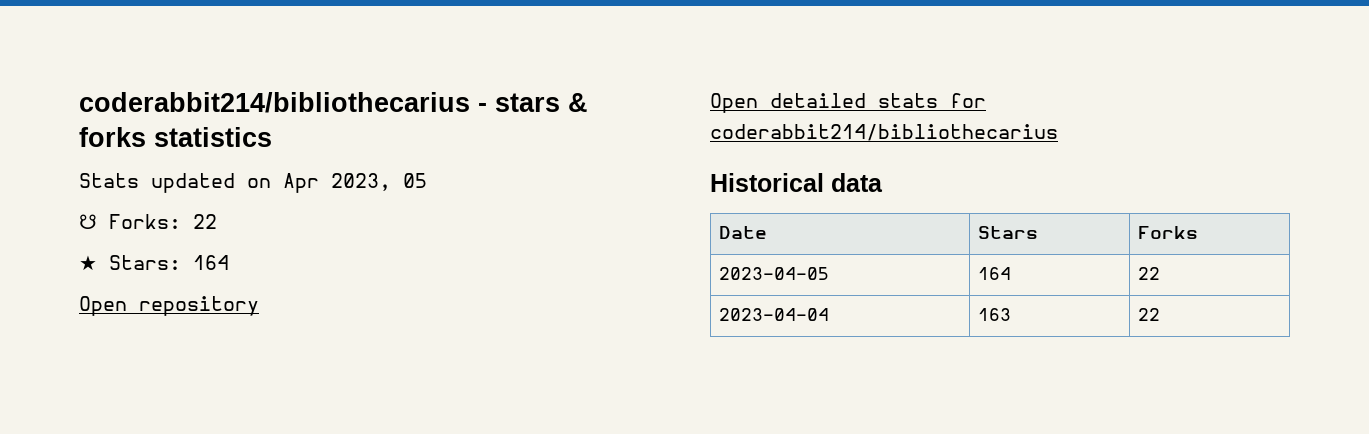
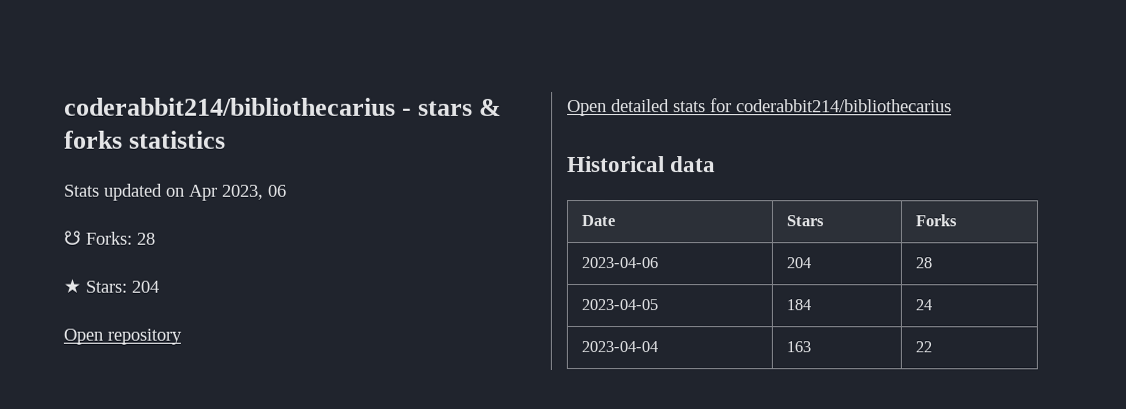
[403,173,427,188] 05 -> [268,184,287,197] 06
[193,214,217,229] 22 -> [136,232,155,245] 28
[193,255,229,270] 164 -> [131,280,159,293] 204
(1199, 232) none -> [580,257,658,269] [785,257,811,269] [914,257,932,269] // 2023-04-06 | 204 | 28
[978,267,1012,280] [1138,267,1161,280] 164 | 22 -> [785,299,811,311] [914,299,932,311] 184 | 24

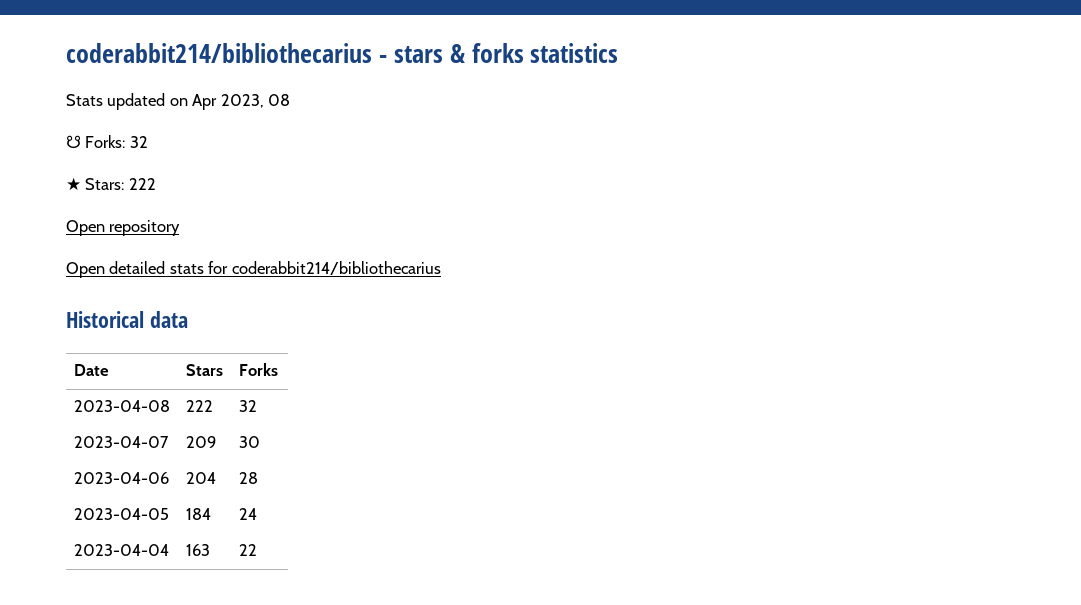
[268,184,287,197] 06 -> [268,94,291,106] 08
[136,232,155,245] 28 -> [129,136,148,148] 32
[131,280,159,293] 204 -> [128,178,156,190] 222
(957, 220) none -> [73,400,170,412] [185,400,213,412] [238,400,257,412] [73,436,169,448] [185,436,216,448] [238,436,260,448] // 2023-04-08 | 222 | 32 // 2023-04-07 | 209 | 30

